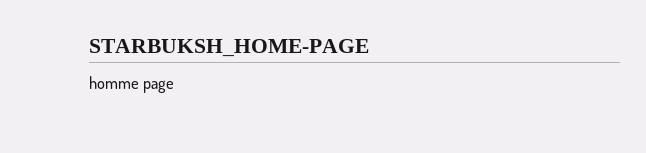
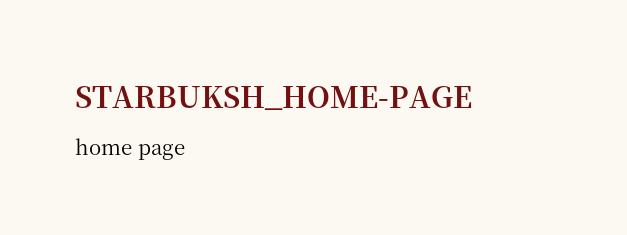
[89,76,139,89] homme -> [75,138,132,155] home

